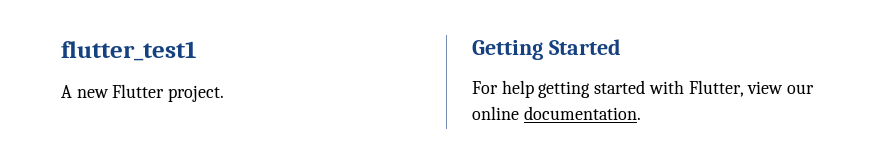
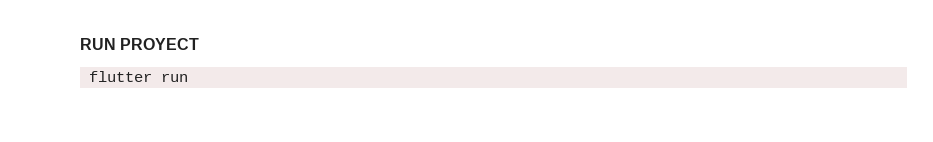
[61,41,196,61] [61,84,225,102] [472,39,621,60] [472,80,815,98] [472,106,641,120] flutter_test1 // A new Flutter project. // Getting Started // For help getting started with Flutter, view our online documentation. -> [80,38,200,50] [89,71,188,82] RUN PROYECT // flutter run

